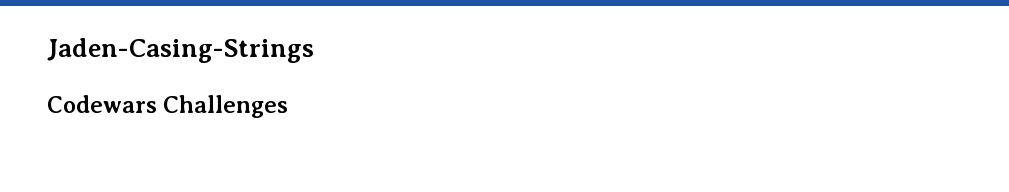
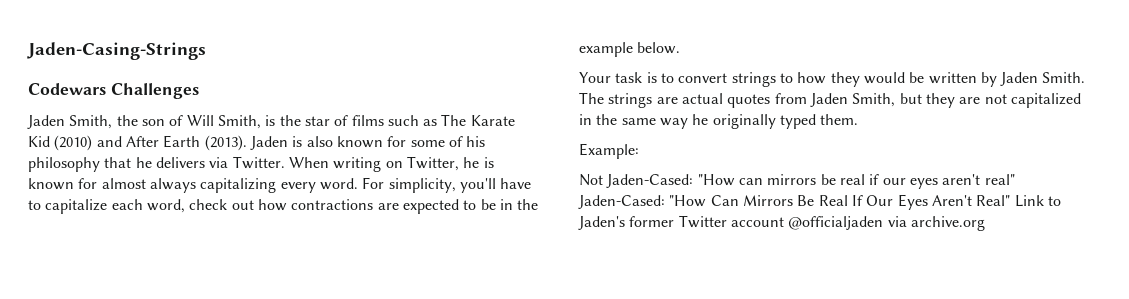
(289, 106) none -> [27,114,515,129] [28,135,486,151] [28,156,494,172] [28,177,532,193] [28,199,539,214] [579,42,681,57] [579,72,1086,87] [579,92,1081,108] [579,114,859,129] [579,143,639,159] [579,174,1015,189] [578,194,1061,210] [578,215,985,231] // Jaden Smith, the son of Will Smith, is the star of films such as The Karate Kid (2010) and After Earth (2013). Jaden is also known for some of his philosophy that he delivers via Twitter. When writing on Twitter, he is known for almost always capitalizing every word. For simplicity, you'll have to capitalize each word, check out how contractions are expected to be in the example below. // Your task is to convert strings to how they would be written by Jaden Smith. The strings are actual quotes from Jaden Smith, but they are not capitalized in the same way he originally typed them. // Example: // Not Jaden-Cased: "How can mirrors be real if our eyes aren't real" Jaden-Cased: "How Can Mirrors Be Real If Our Eyes Aren't Real" Link to Jaden's former Twitter account @officialjaden via archive.org

